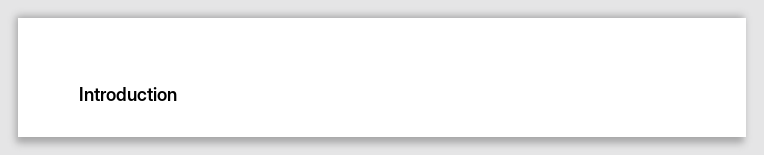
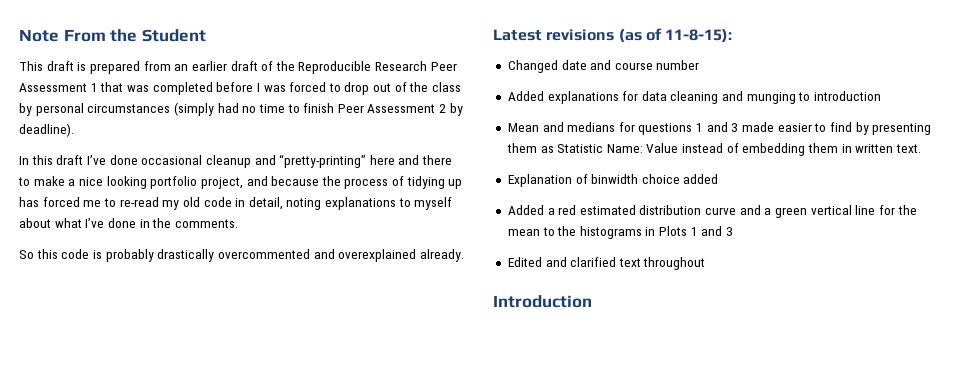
(79, 94) none -> [19,29,206,42] [19,61,457,74] [19,82,462,95] [19,102,463,116] [19,123,74,137] [19,154,453,168] [18,176,463,189] [19,197,453,210] [19,218,238,228] [19,249,464,262] [493,28,733,43] [507,60,700,73] [507,91,882,104] [507,122,932,135] [506,143,921,156] [507,174,719,187] [507,205,917,218] [507,226,734,239] [507,257,706,270] Note From the Student // This draft is prepared from an earlier draft of the Reproducible Research Peer Assessment 1 that was completed before I was forced to drop out of the class by personal circumstances (simply had no time to finish Peer Assessment 2 by deadline). // In this draft I’ve done occasional cleanup and “pretty-printing” here and there to make a nice looking portfolio project, and because the process of tidying up has forced me to re-read my old code in detail, noting explanations to myself about what I’ve done in the comments. // So this code is probably drastically overcommented and overexplained already. // Latest revisions (as of 11-8-15): // Changed date and course number // Added explanations for data cleaning and munging to introduction // Mean and medians for questions 1 and 3 made easier to find by presenting them as Statistic Name: Value instead of embedding them in written text. // Explanation of binwidth choice added // Added a red estimated distribution curve and a green vertical line for the mean to the histograms in Plots 1 and 3 // Edited and clarified text throughout //

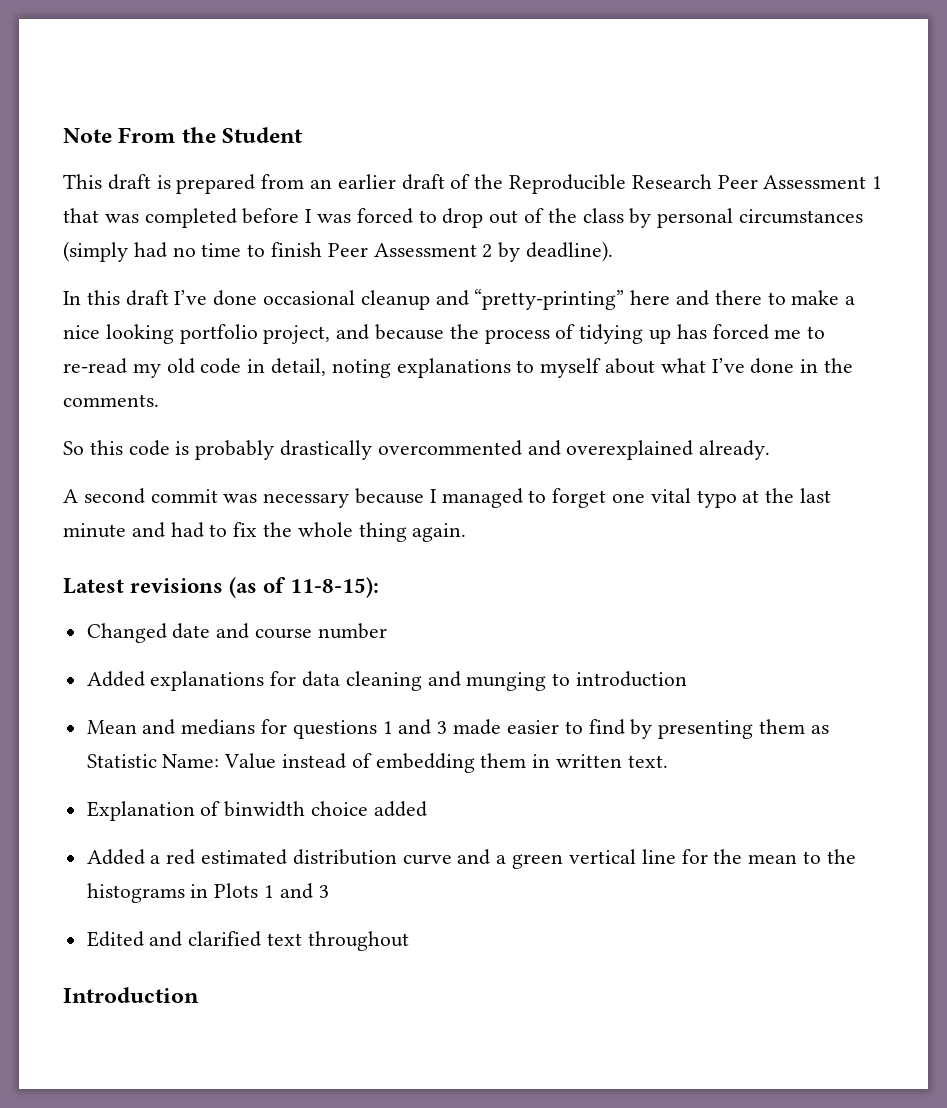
(464, 255) none -> [63,488,832,508] [63,522,467,542] // A second commit was necessary because I managed to forget one vital typo at the last minute and had to fix the whole thing again.

